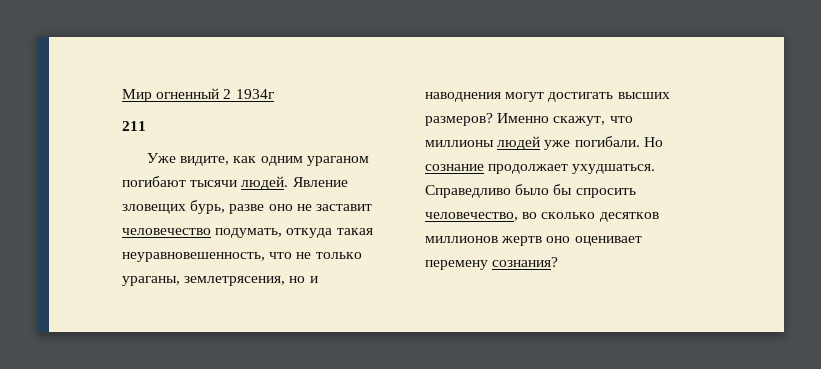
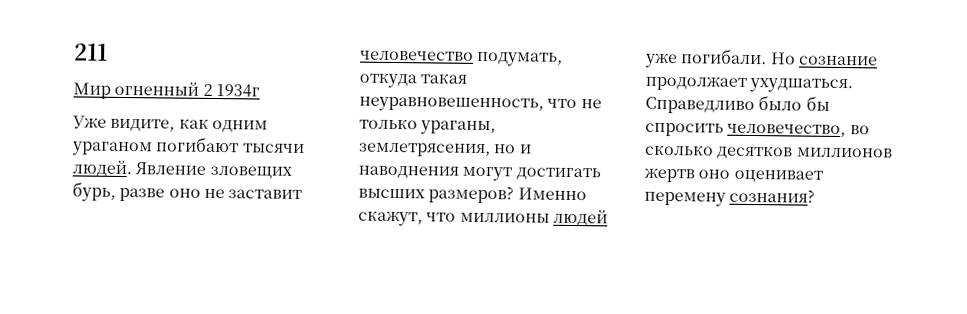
(122, 95) none -> [74,43,108,61] 211 //
[122,121,146,131] // 211 -> (260, 91) none

